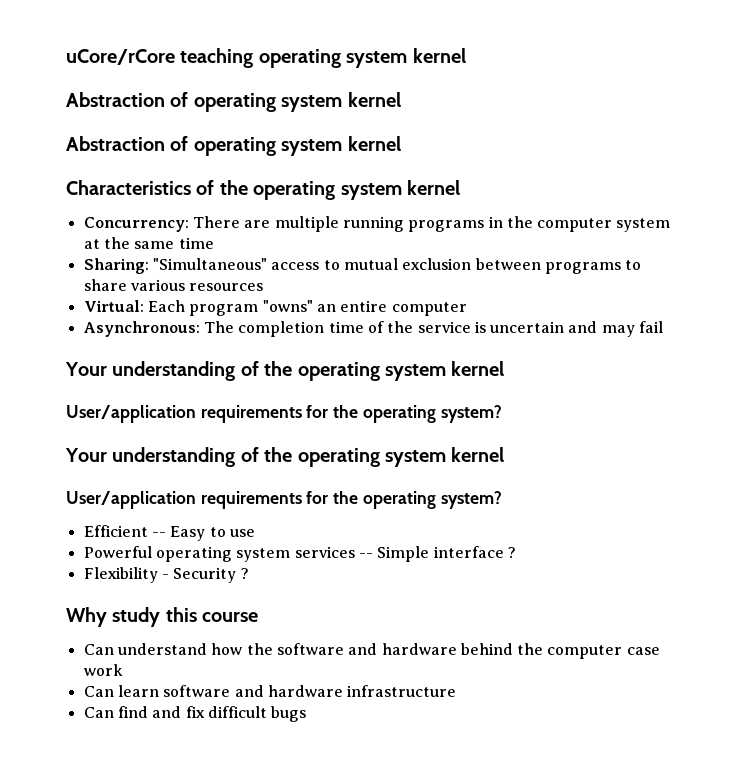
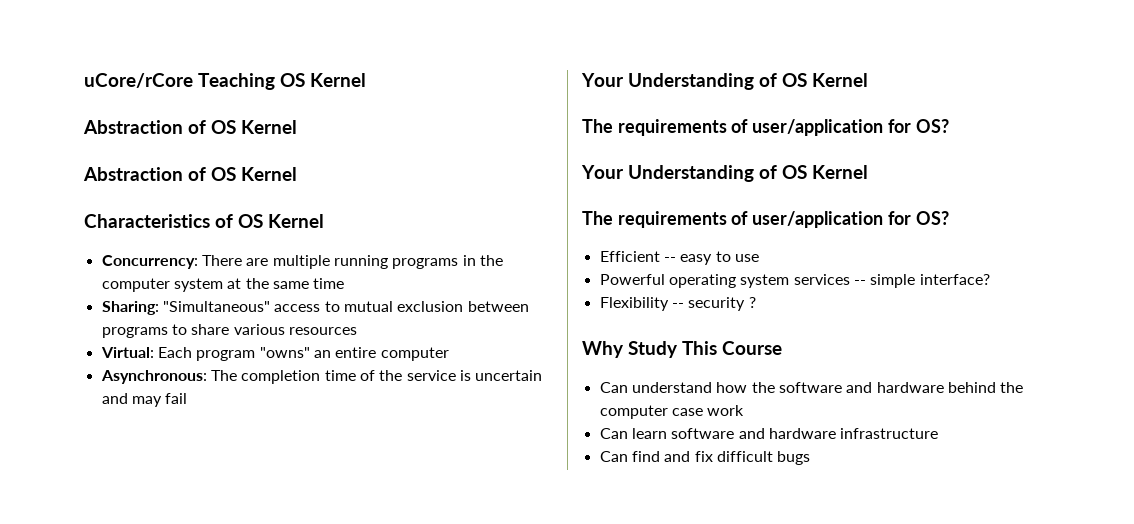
[180,48,466,68] [66,92,401,112] [66,136,401,156] teaching operating system kernel // Abstraction of operating system kernel // Abstraction of operating system kernel -> [198,73,366,90] [83,120,297,134] [83,167,297,181] Teaching OS Kernel // Abstraction of OS Kernel // Abstraction of OS Kernel
[219,180,460,200] the operating system kernel -> [238,214,324,228] OS Kernel
[112,361,505,381] [66,405,502,423] [65,447,505,467] [66,491,502,509] understanding of the operating system kernel // User/application requirements for the operating system? // Your understanding of the operating system kernel // User/application requirements for the operating system? -> [628,73,868,90] [582,119,949,136] [581,165,868,182] [582,211,949,228] Understanding of OS Kernel // The requirements of user/application for OS? // Your Understanding of OS Kernel // The requirements of user/application for OS?
[170,526,206,541] Easy -> [680,254,713,265] easy
[377,546,516,562] Simple interface ? -> [870,274,990,288] simple interface?
[161,567,237,583] - Security -> [671,297,746,311] -- security
[112,607,259,627] study this course -> [628,341,782,358] Study This Course

